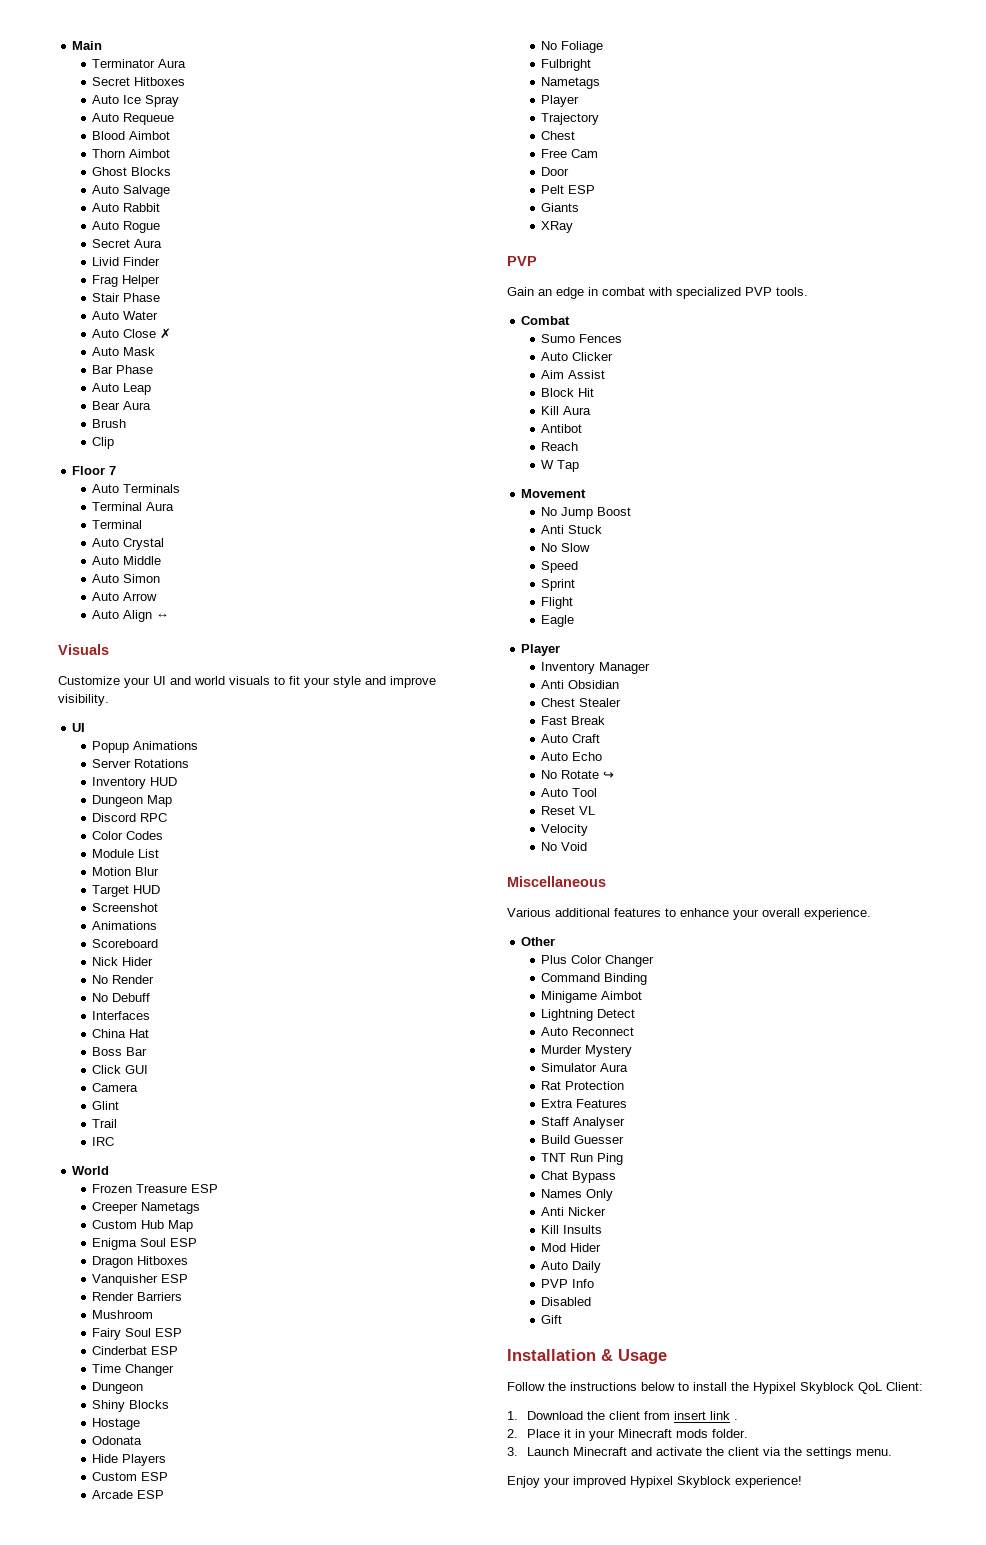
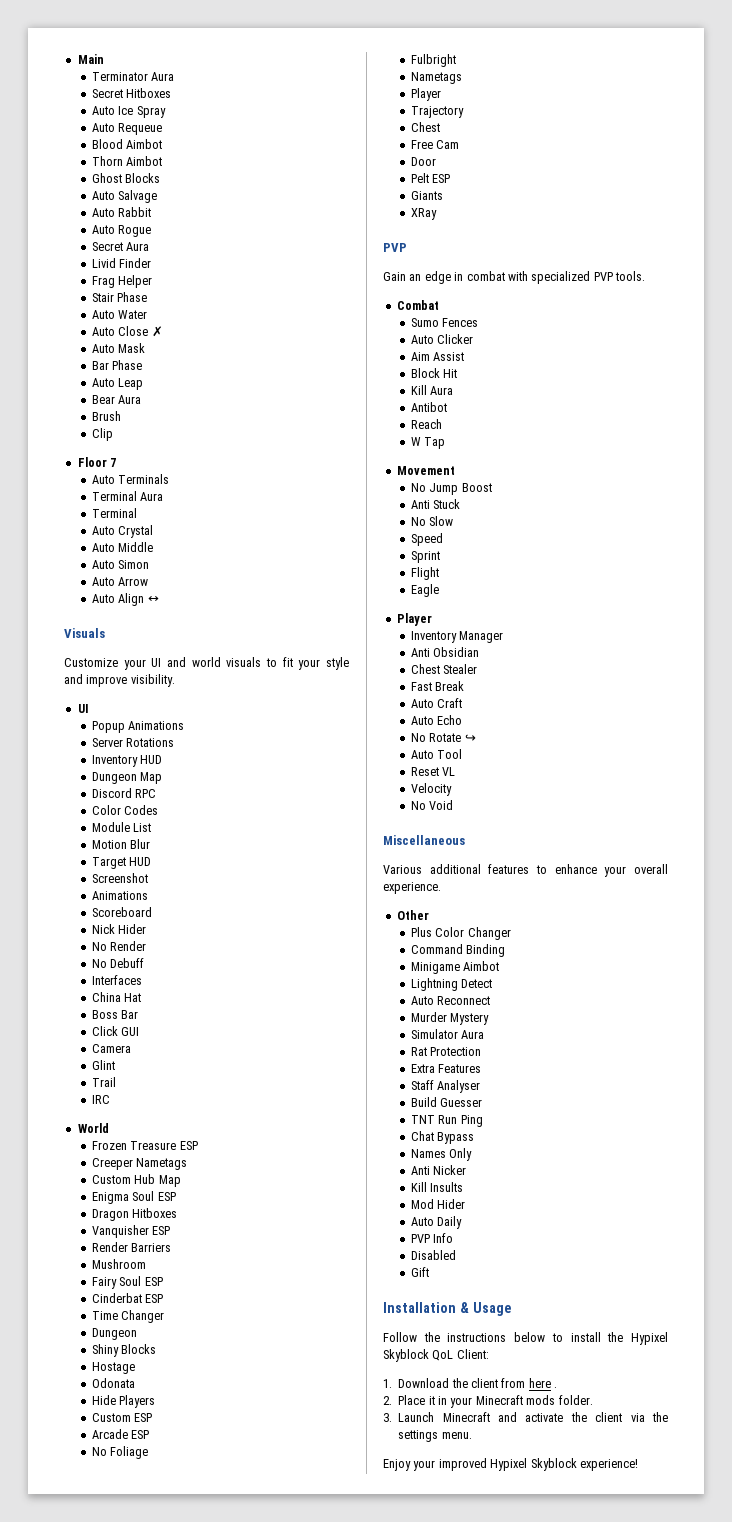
[673,1411,730,1420] insert link -> [528,1378,551,1388] here

